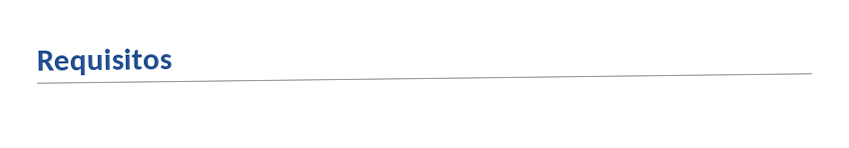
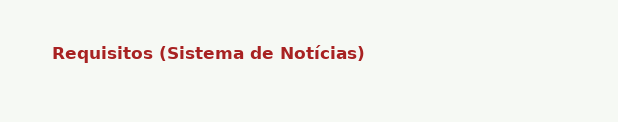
(172, 62) none -> [159,45,365,61] (Sistema de Notícias)

